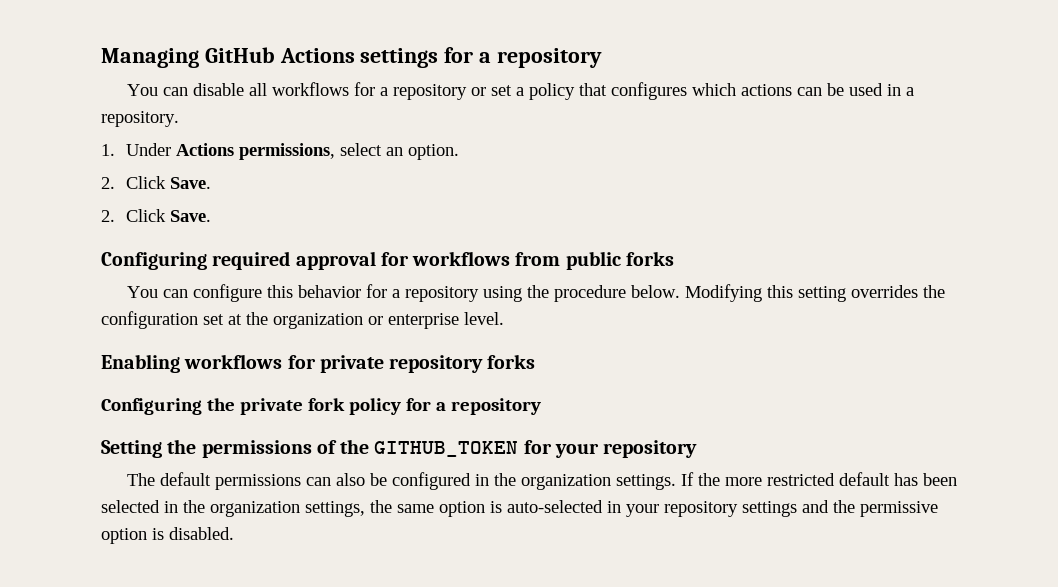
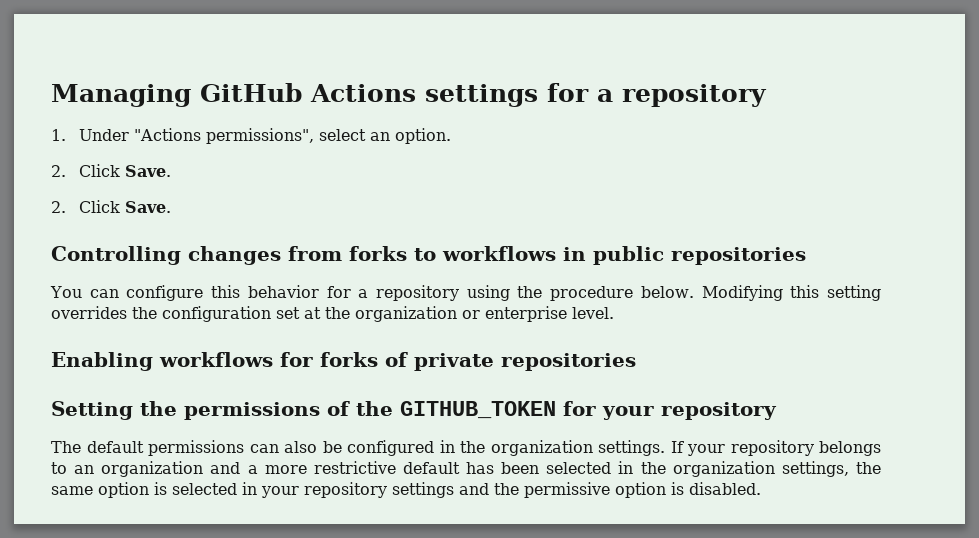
[126,82,914,100] [101,111,179,127] // You can disable all workflows for a repository or set a policy that configures which actions can be used in a repository. -> (767, 95) none
[175,143,335,160] Actions permissions, -> [134,128,315,144] "Actions permissions",
[101,251,674,270] Configuring required approval for workflows from public forks -> [51,246,806,265] Controlling changes from forks to workflows in public repositories
[319,354,536,373] [101,398,541,415] private repository forks // Configuring the private fork policy for a repository -> [320,352,636,371] forks of private repositories
[697,473,835,486] the more restricted -> [687,440,881,456] [51,461,396,477] your repository belongs to an organization and a more restrictive
[507,500,603,513] auto-selected -> [172,483,237,495] selected

